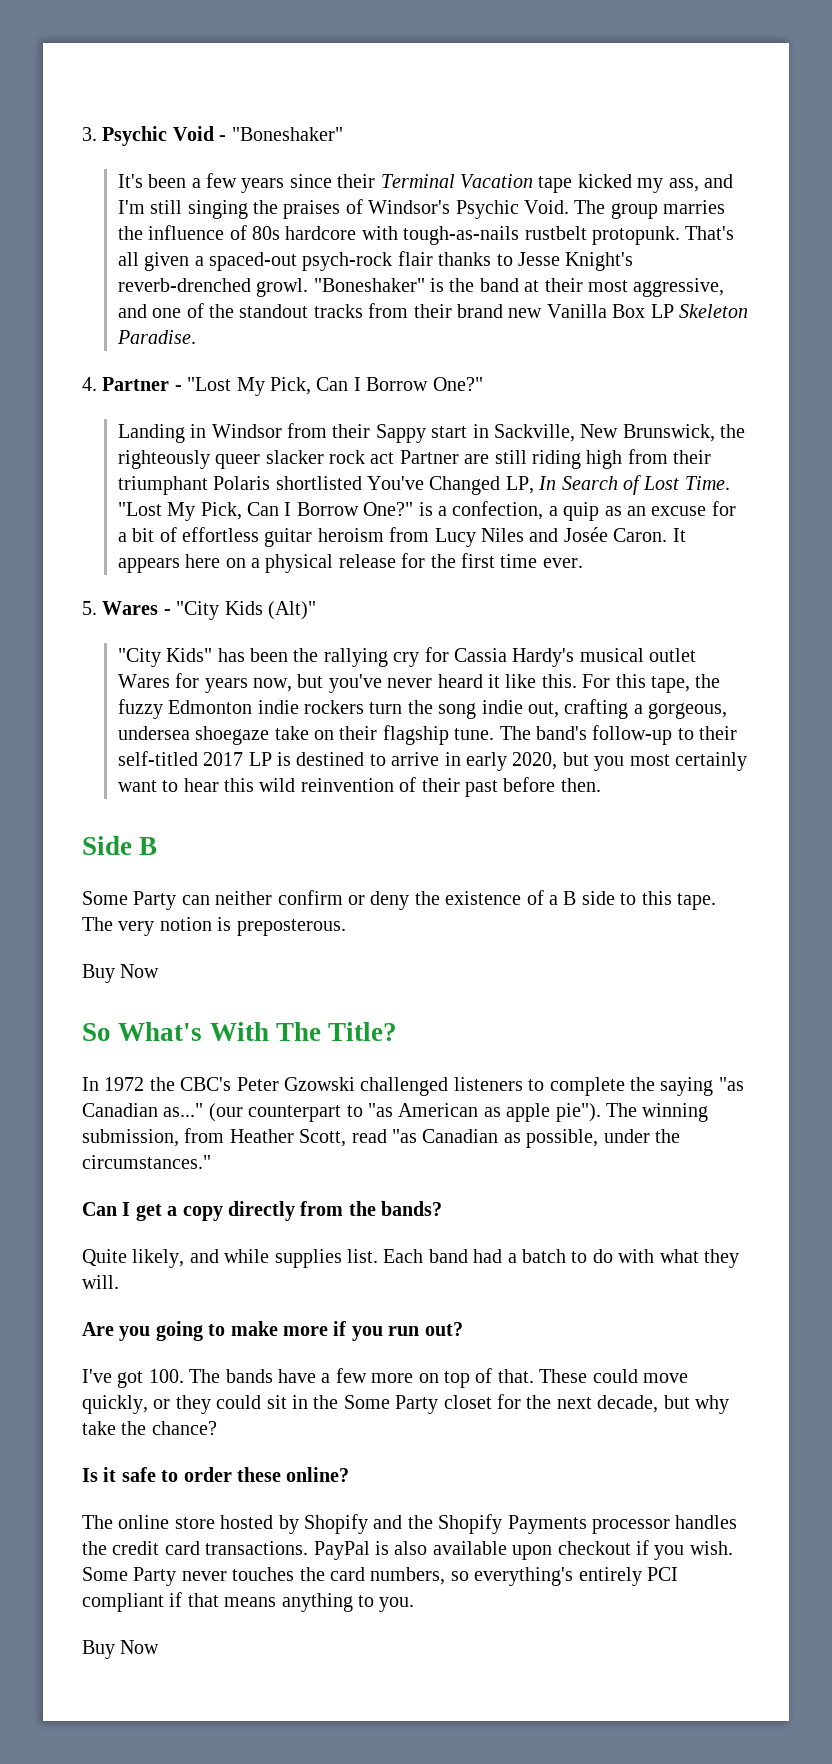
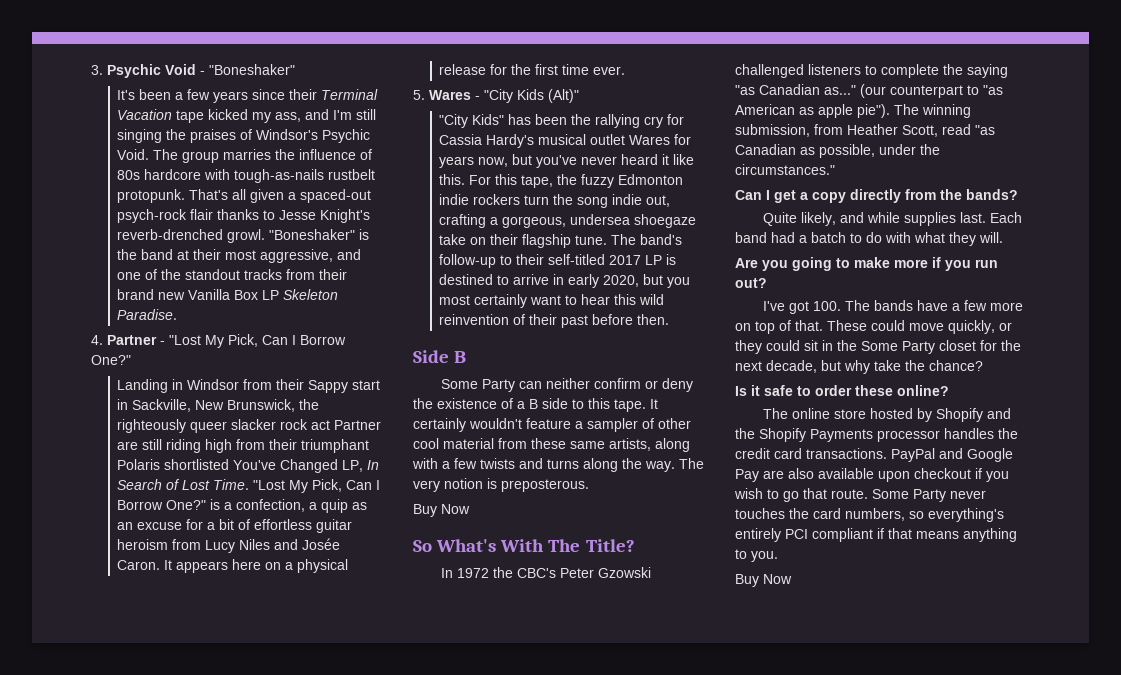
(716, 901) none -> [650,399,658,409] [413,418,691,432] [413,438,690,452] [412,458,675,472] It certainly wouldn't feature a sampler of other cool material from these same artists, along with a few twists and turns along the way.
[347,1249,378,1263] list. -> [960,212,987,223] last.
[375,1541,389,1555] is -> [939,448,1013,462] [735,469,784,482] and Google Pay are
[689,1541,733,1555] wish. -> [734,488,868,502] wish to go that route.

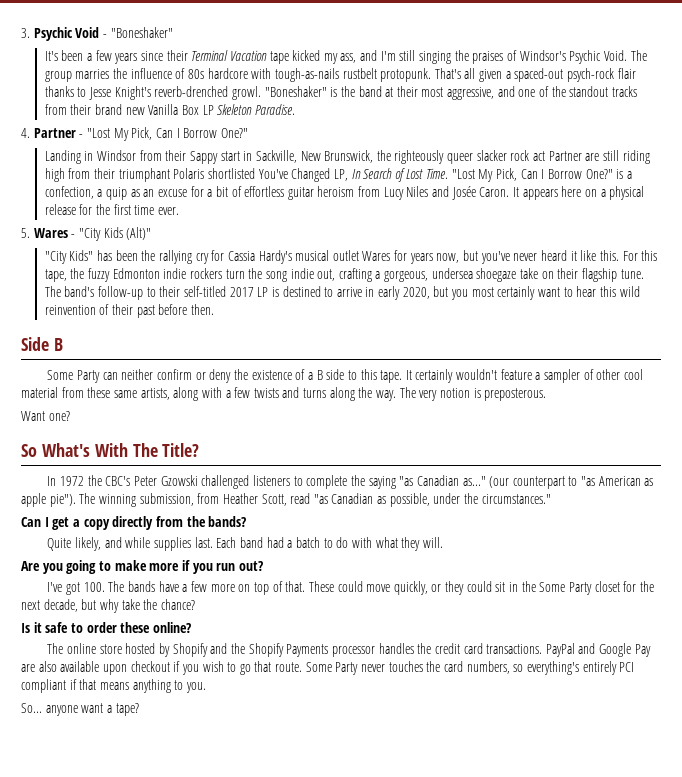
[413,504,470,517] Buy Now -> [21,411,70,421] Want one?
[735,574,792,587] Buy Now -> [21,703,139,716] So... anyone want a tape?

